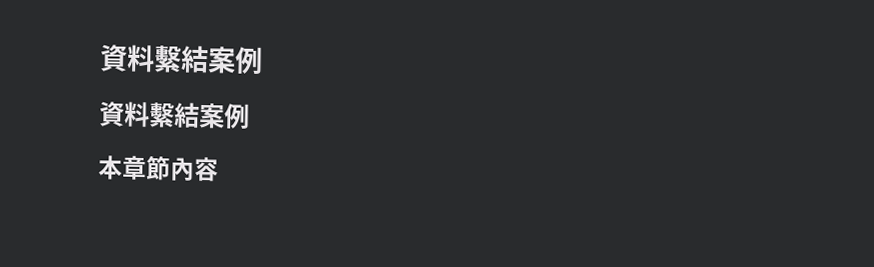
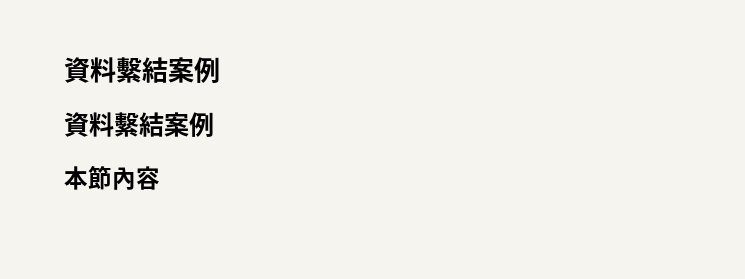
[122,155,147,181] 章 -> (88, 178) none

